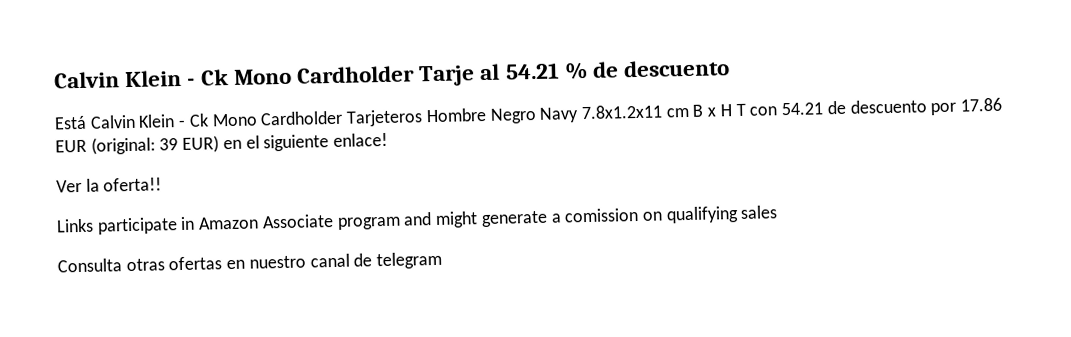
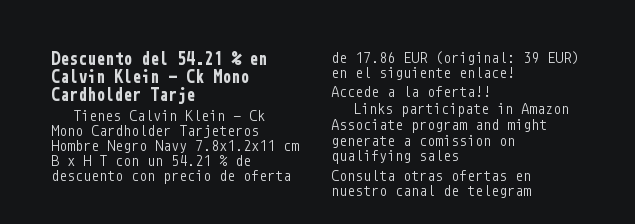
(54, 80) none -> [51,51,267,65] Descuento del 54.21 % en
[479,59,731,81] [54,115,87,130] al 54.21 % de descuento // Está -> [73,110,122,121] // Tienes
[781,99,958,116] 54.21 de descuento por -> [147,155,251,166] [51,170,291,184] [331,52,347,63] un 54.21 % de descuento con precio de oferta de
[56,179,82,193] Ver -> [331,86,395,97] Accede a

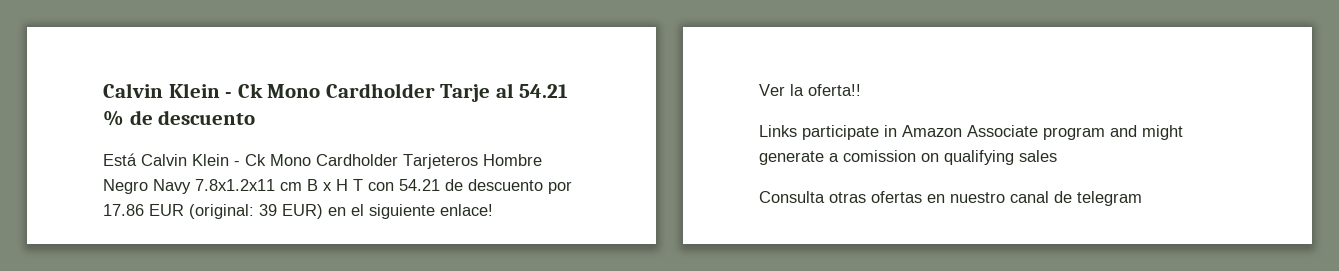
[51,51,267,65] Descuento del 54.21 % en -> (103, 90) none
[73,110,122,121] // Tienes -> [495,83,569,98] [103,110,256,126] [103,153,137,166] al 54.21 % de descuento // Está
[147,155,251,166] [51,170,291,184] [331,52,347,63] un 54.21 % de descuento con precio de oferta de -> [399,179,572,194] 54.21 de descuento por
[331,86,395,97] Accede a -> [759,84,785,96] Ver

